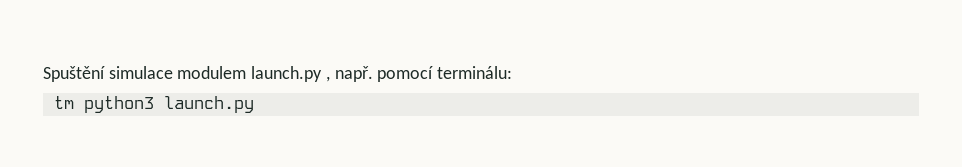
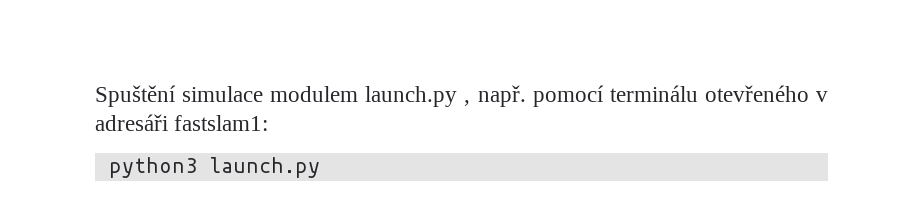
[437,66,513,79] [53,96,74,109] terminálu: // tm -> [609,85,828,102] [95,114,269,131] terminálu otevřeného v adresáři fastslam1: //

